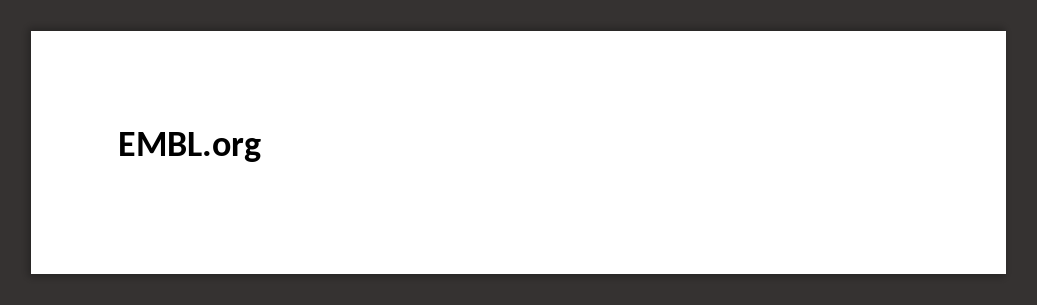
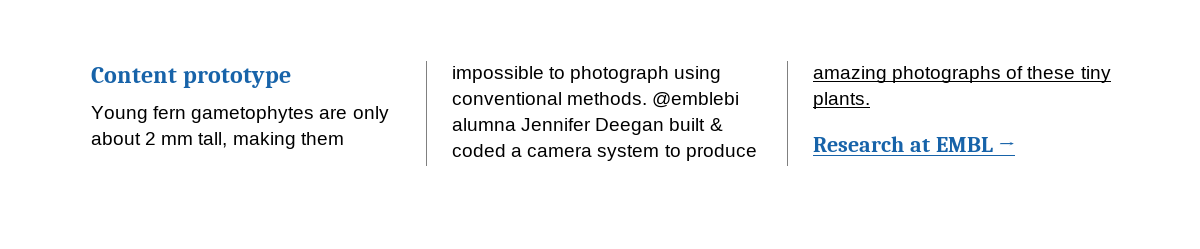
[118,132,261,162] EMBL.org -> [91,67,292,88] [91,106,389,123] [91,132,344,149] [452,66,722,83] [452,92,740,108] [452,118,723,135] [452,144,757,161] [813,66,1111,83] [813,92,870,109] [813,136,1016,152] Content prototype // Young fern gametophytes are only about 2 mm tall, making them impossible to photograph using conventional methods. @emblebi alumna Jennifer Deegan built & coded a camera system to produce amazing photographs of these tiny plants. // Research at EMBL →

